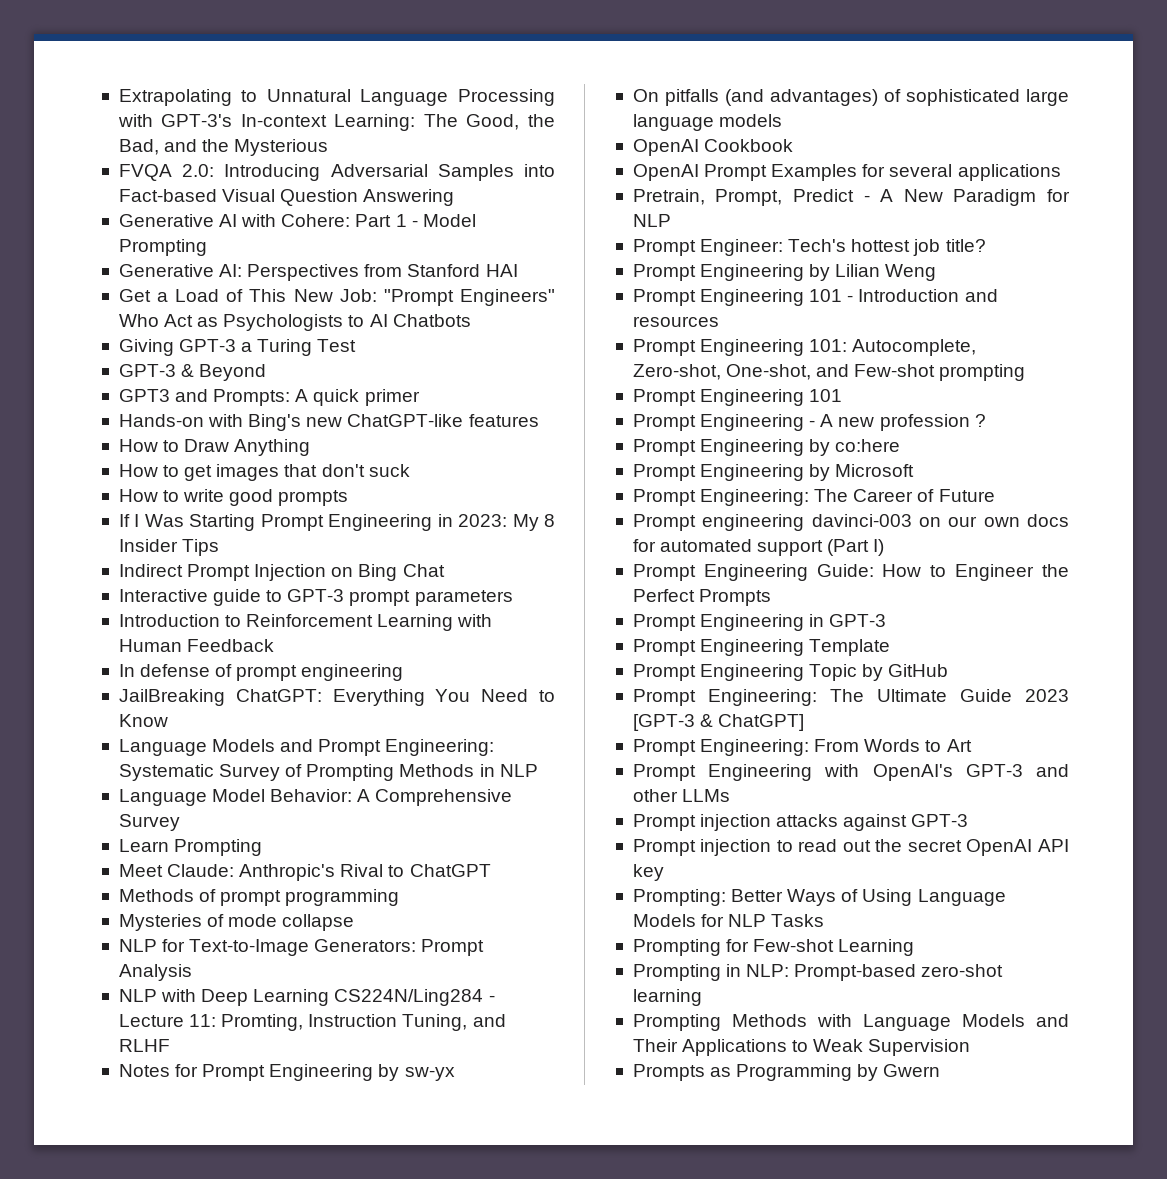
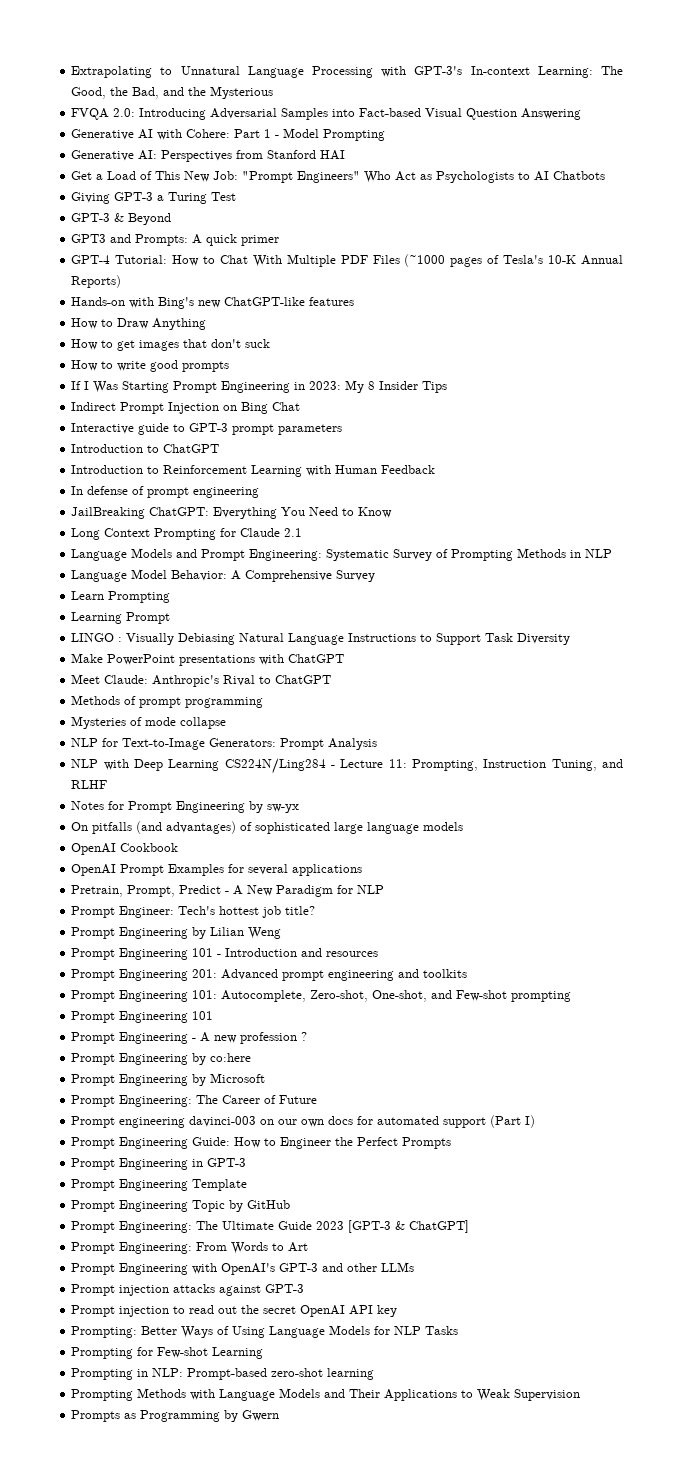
(420, 397) none -> [71,254,623,267] [71,275,122,288] // GPT-4 Tutorial: How to Chat With Multiple PDF Files (~1000 pages of Tesla's 10-K Annual Reports)
(513, 598) none -> [71,444,220,453] // Introduction to ChatGPT
(168, 720) none -> [71,528,303,540] // Long Context Prompting for Claude 2.1
(263, 847) none -> [71,612,171,624] [71,633,571,645] [71,653,345,666] // Learning Prompt // LINGO : Visually Debiasing Natural Language Instructions to Support Task Diversity // Make PowerPoint presentations with ChatGPT
[221,1014,304,1031] Promting, -> [411,759,478,771] Prompting,
(719, 321) none -> [71,969,468,981] // Prompt Engineering 201: Advanced prompt engineering and toolkits

